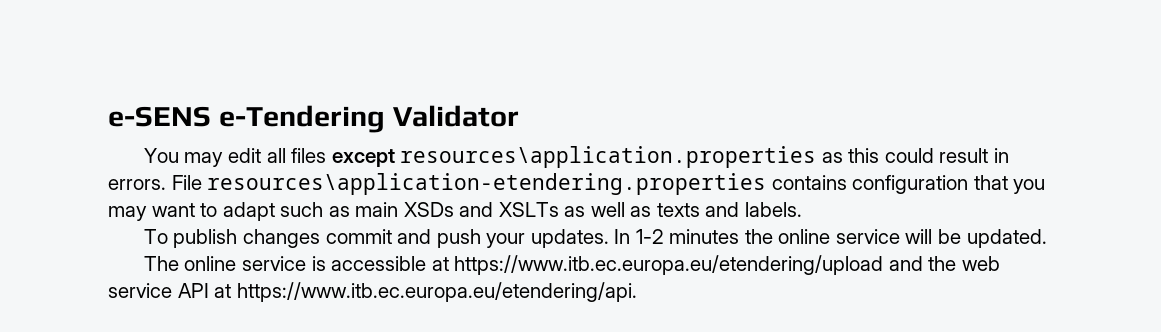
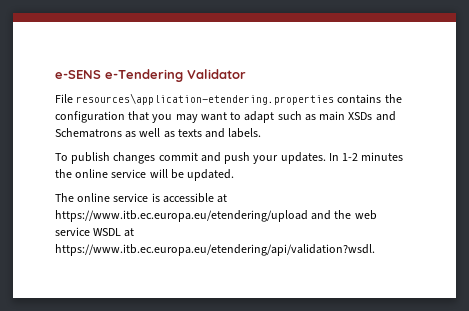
[143,146,1009,168] [108,179,166,190] You may edit all files except resources\application.properties as this could result in errors. -> (246, 74) none
(847, 182) none -> [384,94,402,103] the
[498,202,559,217] XSLTs -> [55,128,122,138] Schematrons
[177,282,637,302] API at https://www.itb.ec.europa.eu/etendering/api. -> [93,228,135,237] [55,244,375,256] WSDL at https://www.itb.ec.europa.eu/etendering/api/validation?wsdl.

